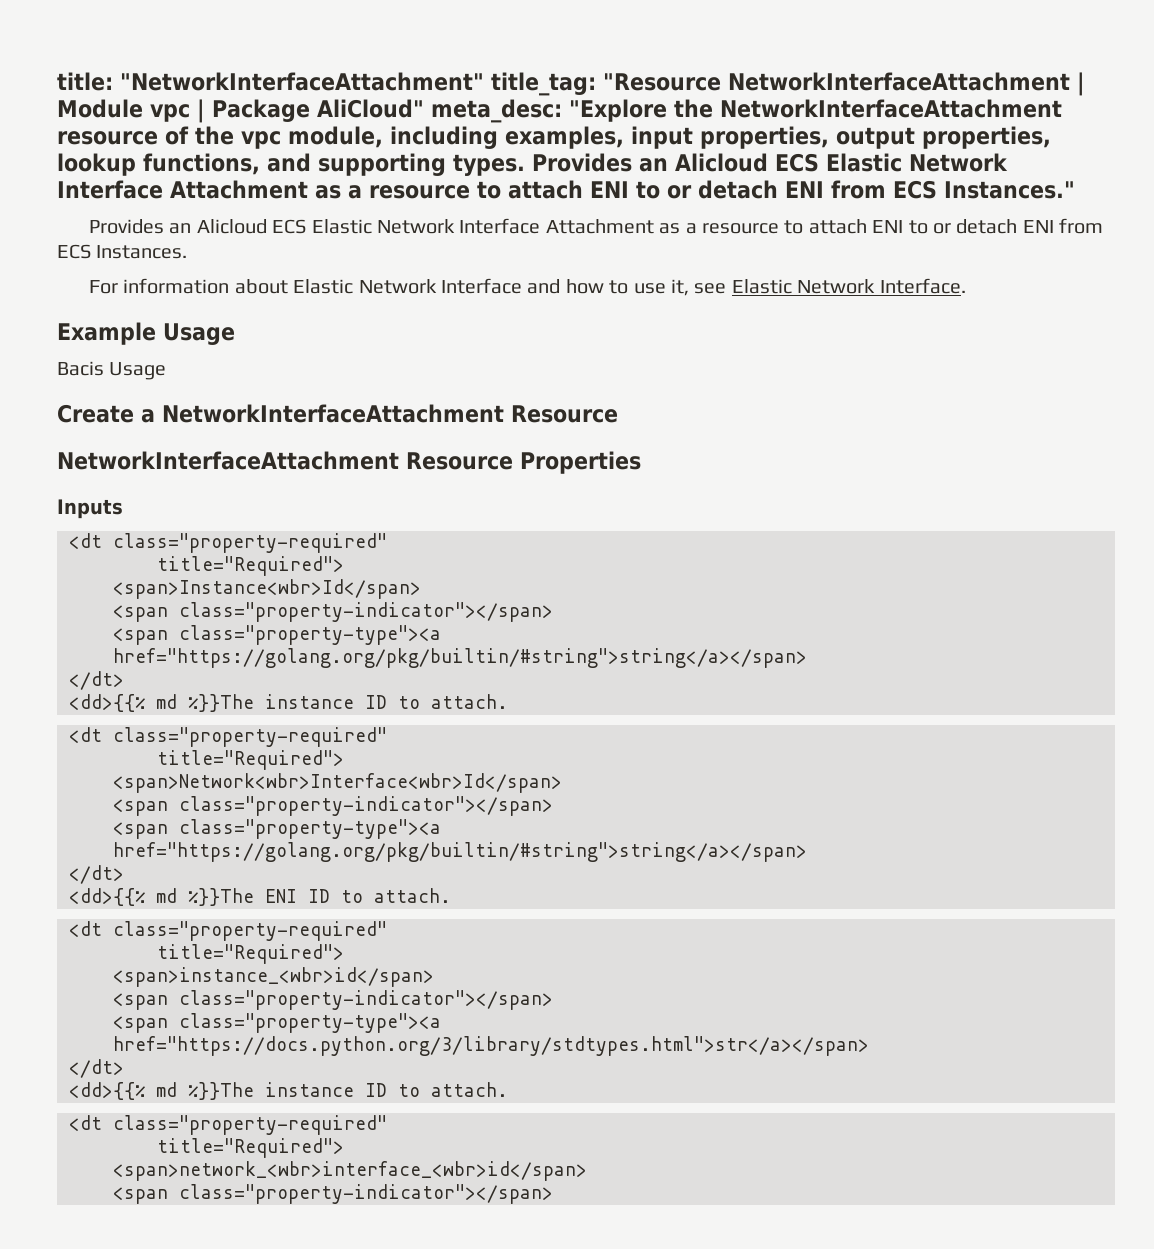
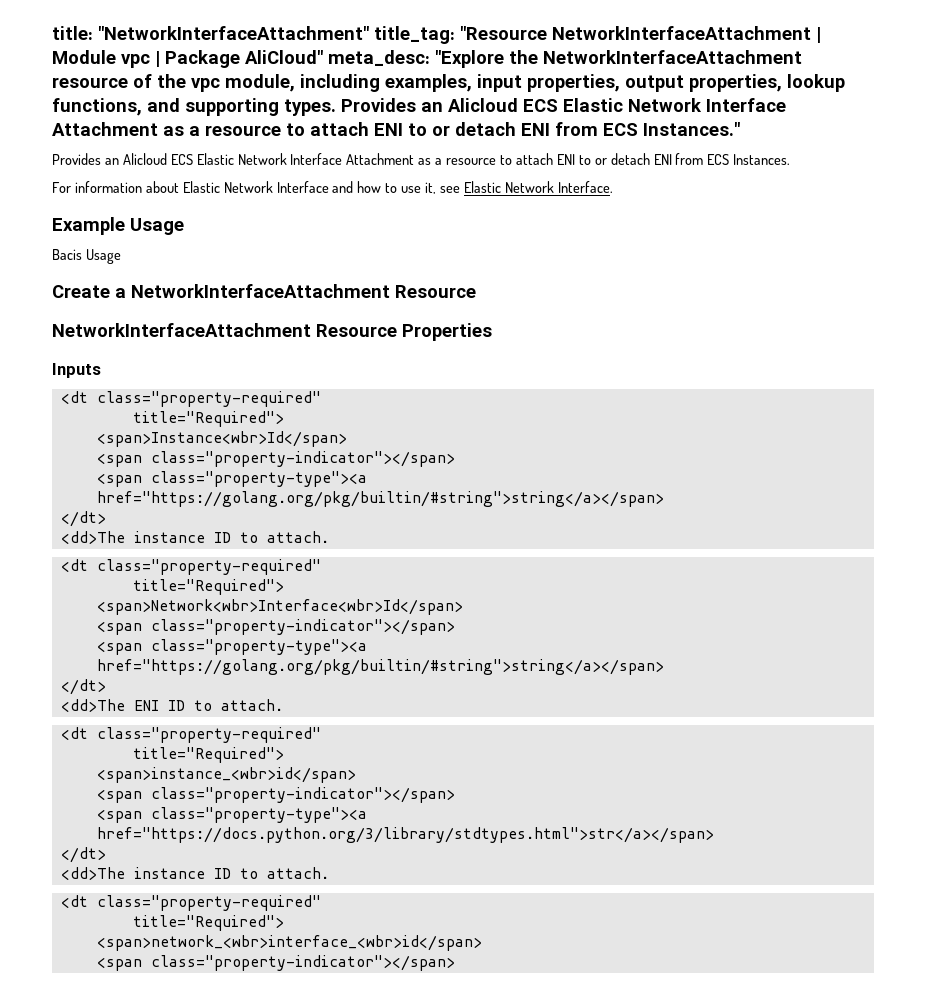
[69,694,254,712] <dd>{{% md %}}The -> [60,531,125,544] <dd>The
[69,888,254,906] <dd>{{% md %}}The -> [60,699,125,712] <dd>The
[69,1082,254,1100] <dd>{{% md %}}The -> [60,867,125,880] <dd>The

